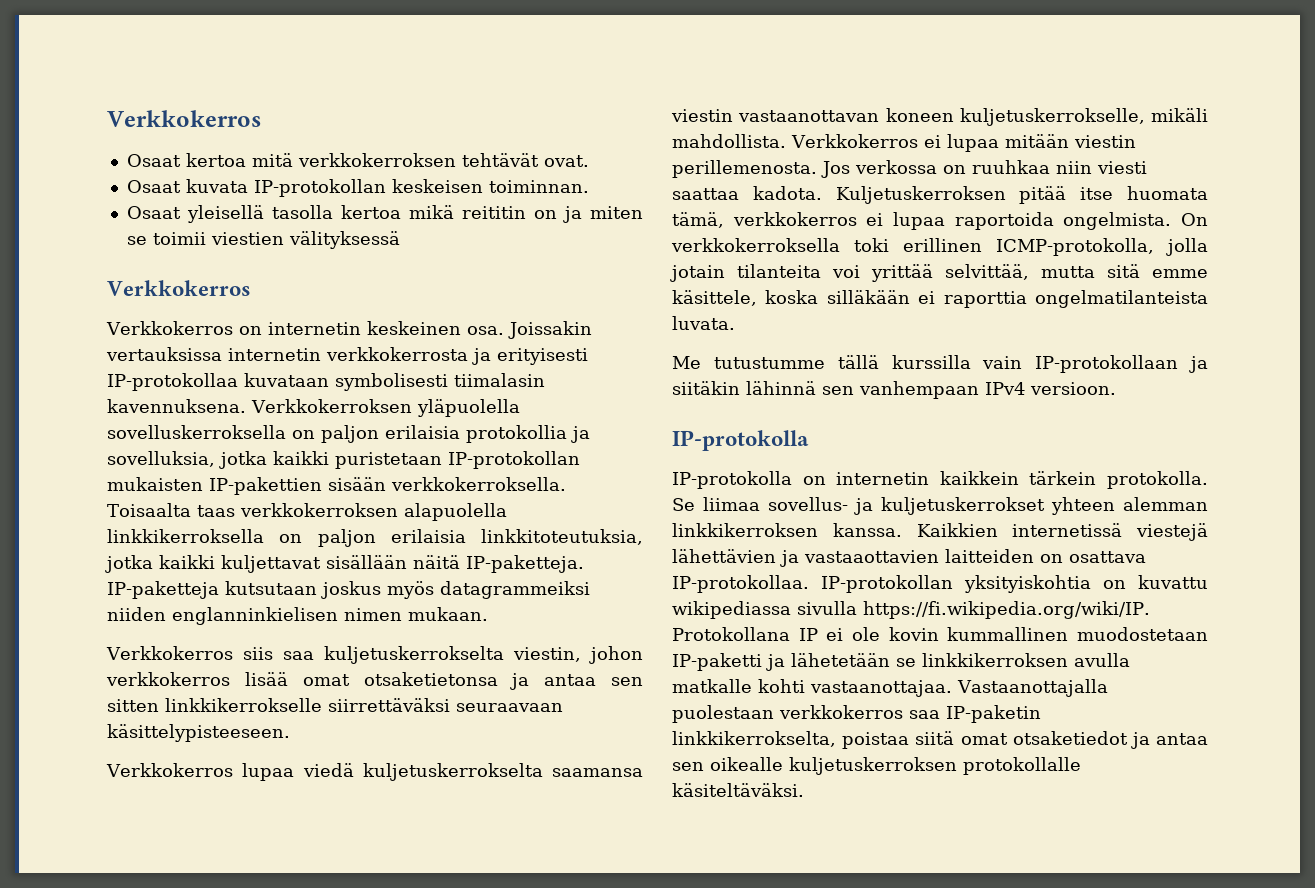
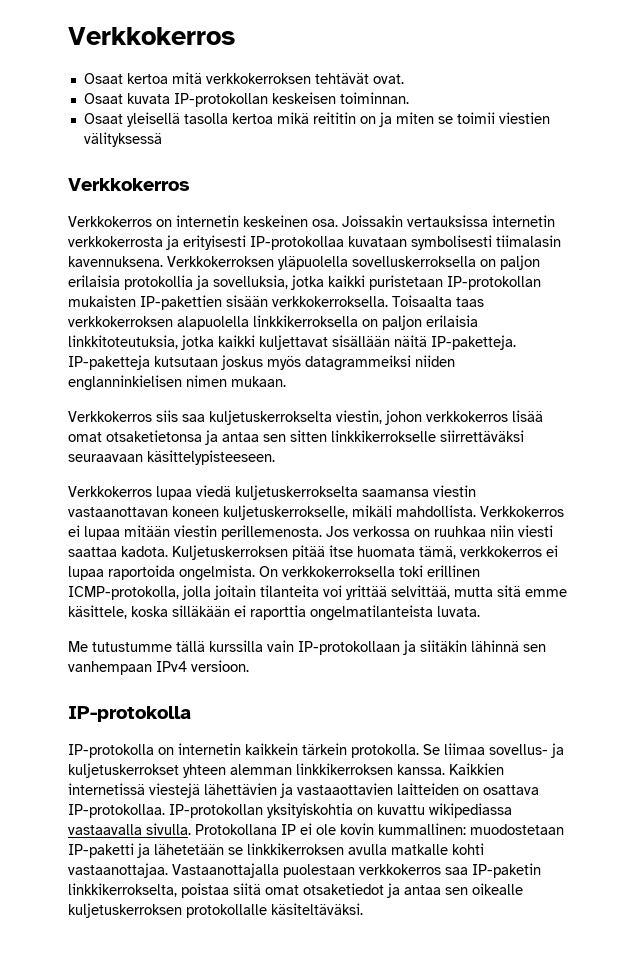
[670,265,725,282] jotain -> [214,585,256,600] joitain
[797,601,1150,619] sivulla https://fi.wikipedia.org/wiki/IP. -> [68,823,191,835] vastaavalla sivulla.
[947,627,1069,641] kummallinen -> [378,823,466,835] kummallinen:

